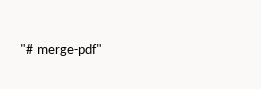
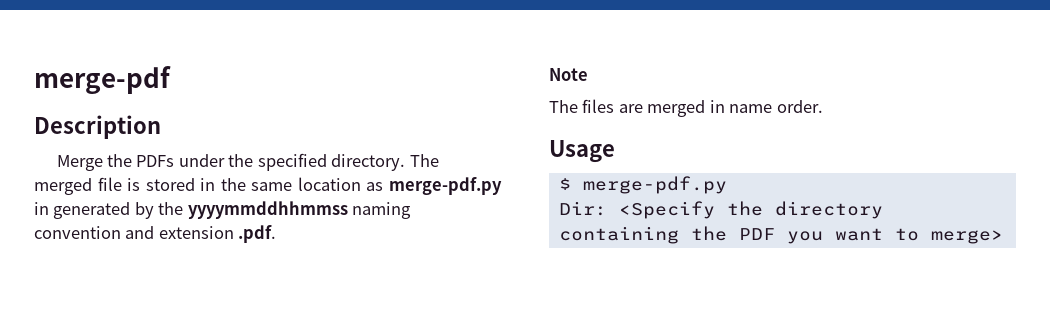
[20,44,102,56] "# merge-pdf" -> [34,66,171,94] [34,115,161,139] [56,153,439,171] [34,177,502,195] [34,201,412,219] [34,225,277,243] [549,68,588,81] [549,99,823,117] [549,140,615,163] [558,176,727,194] [558,201,883,219] [558,226,1003,244] merge-pdf // Description // Merge the PDFs under the specified directory. The merged file is stored in the same location as merge-pdf.py in generated by the yyyymmddhhmmss naming convention and extension .pdf. // Note // The files are merged in name order. // Usage // $ merge-pdf.py // Dir: <Specify the directory containing the PDF you want to merge>

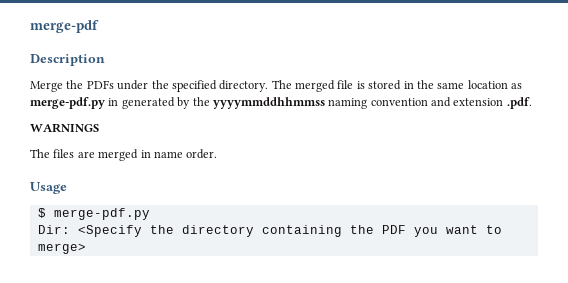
[549,68,588,81] Note -> [30,123,99,133] WARNINGS

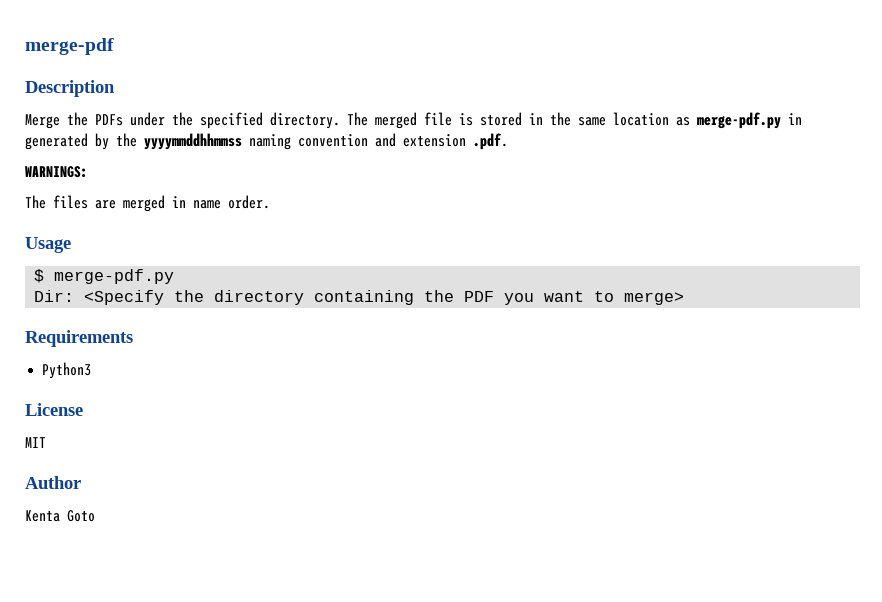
[30,123,99,133] WARNINGS -> [25,166,88,178] WARNINGS:
(86, 248) none -> [25,330,133,347] [42,362,92,379] [25,403,83,416] [25,437,46,448] [25,476,81,489] [25,510,95,522] // Requirements // Python3 // License // MIT // Author // Kenta Goto

